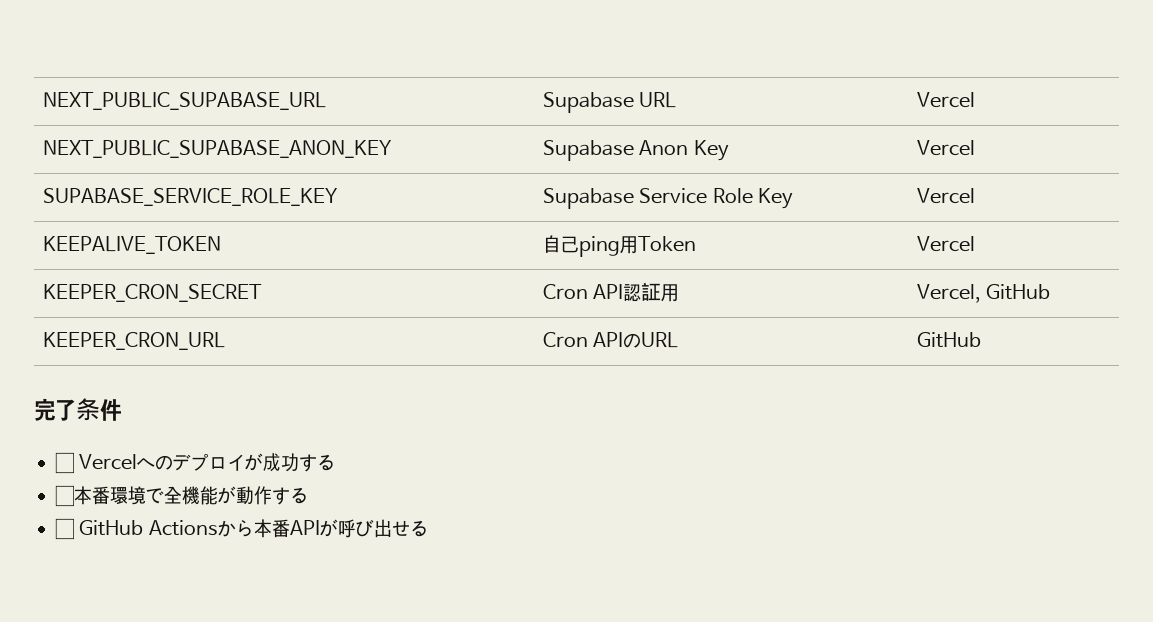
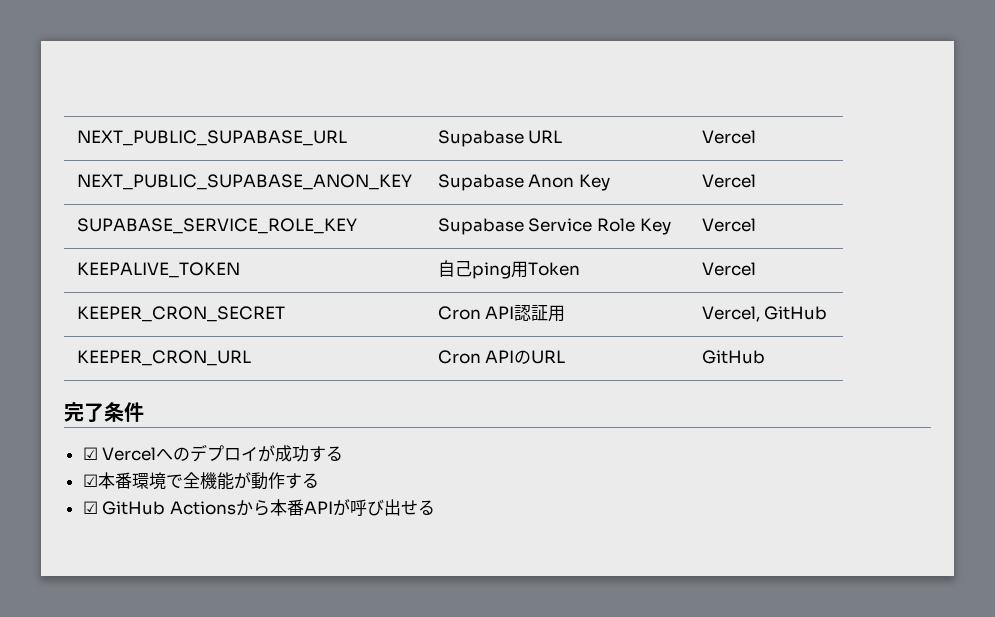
[55,452,74,474] ☐ -> [82,447,98,460] ☑
[55,485,74,507] ☐ -> [82,474,98,487] ☑
[55,518,74,540] ☐ -> [82,501,98,514] ☑

